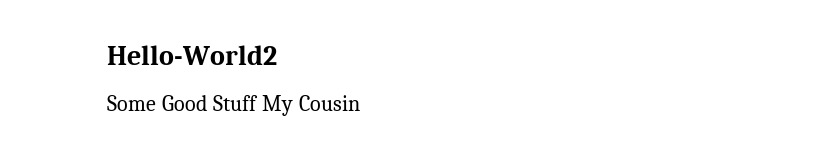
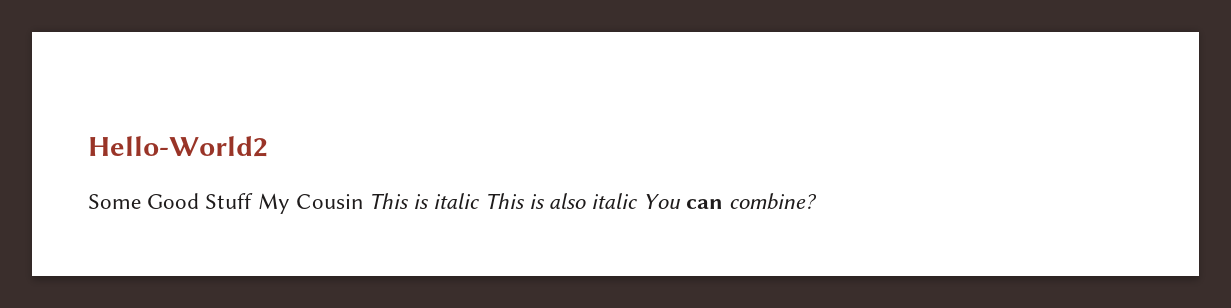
(360, 103) none -> [369,193,817,210] This is italic This is also italic You can combine?

